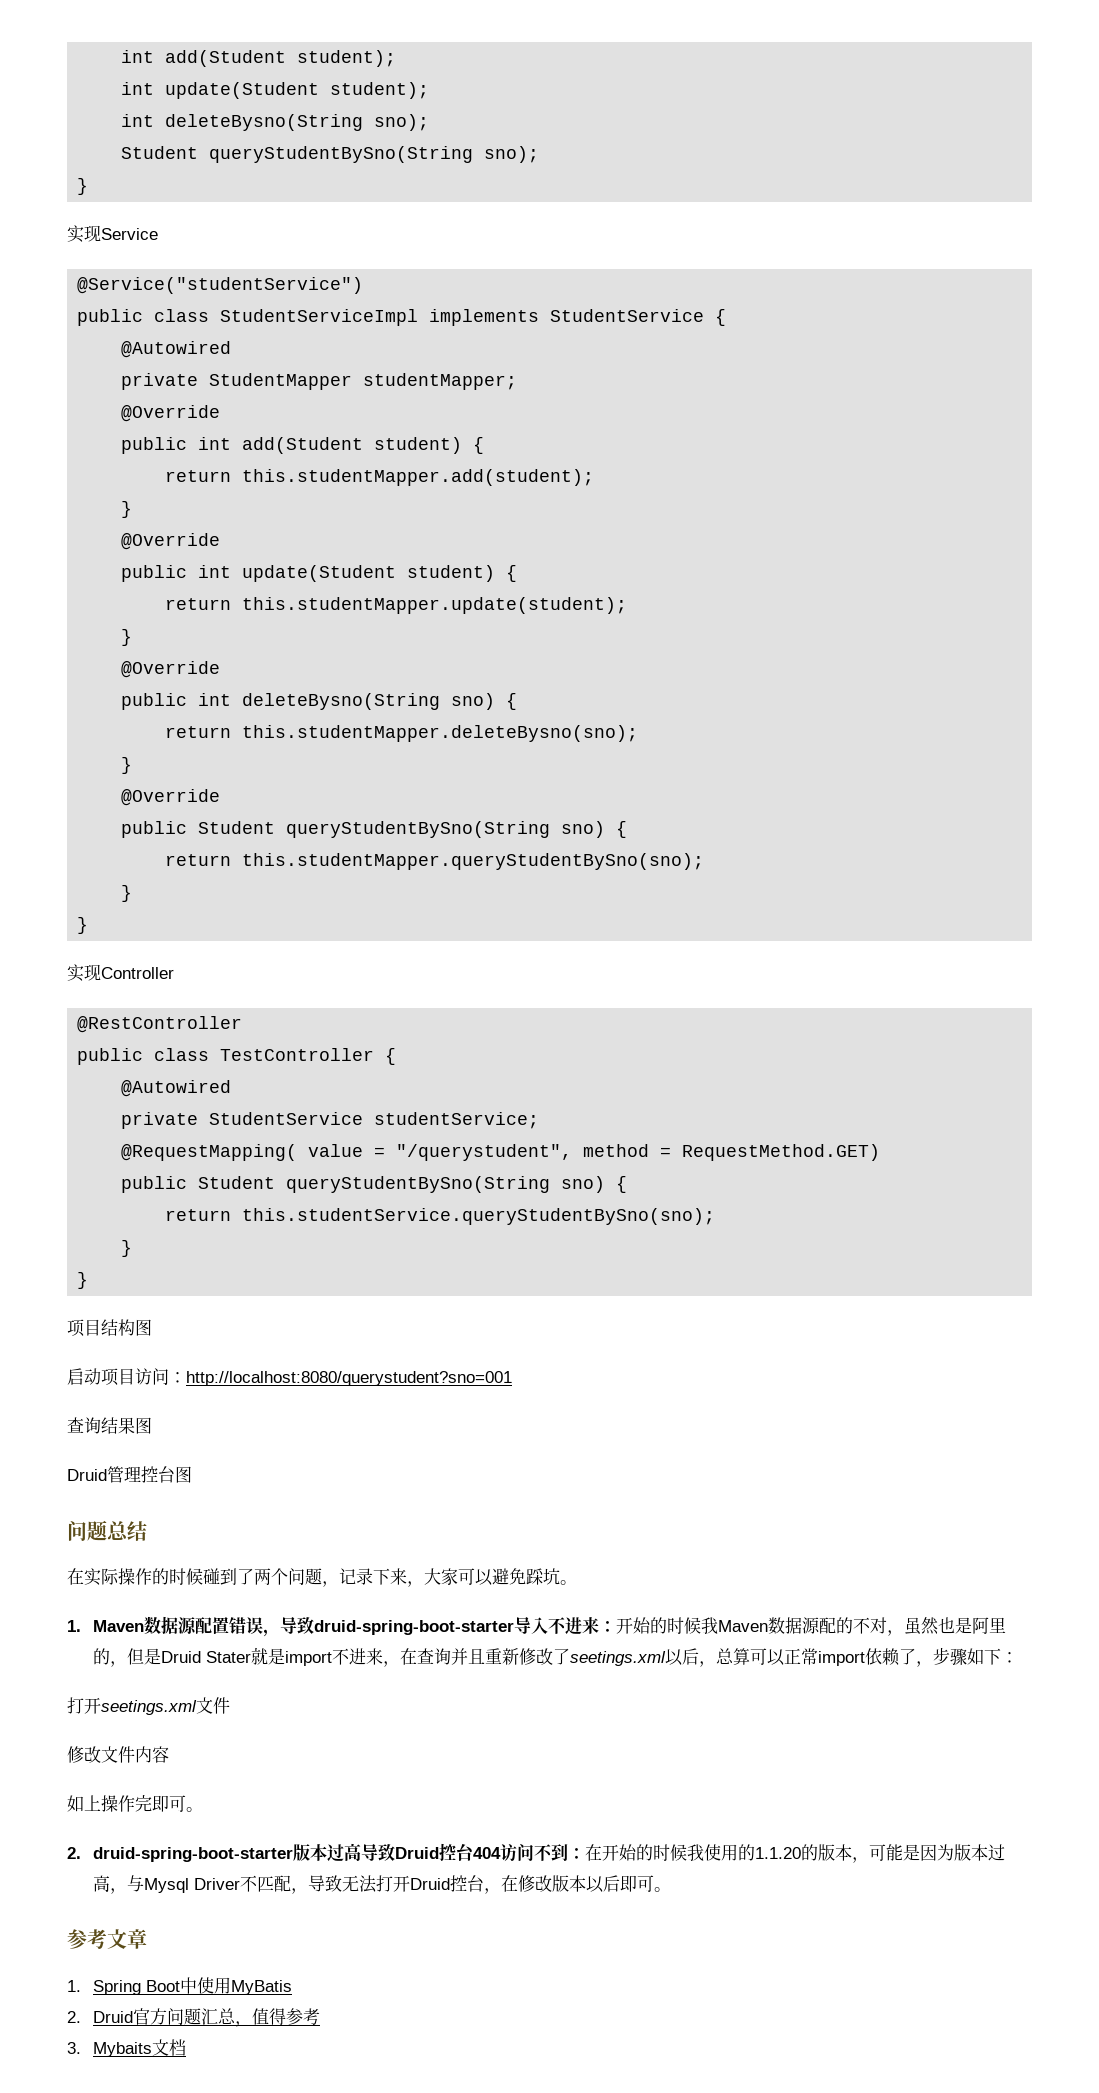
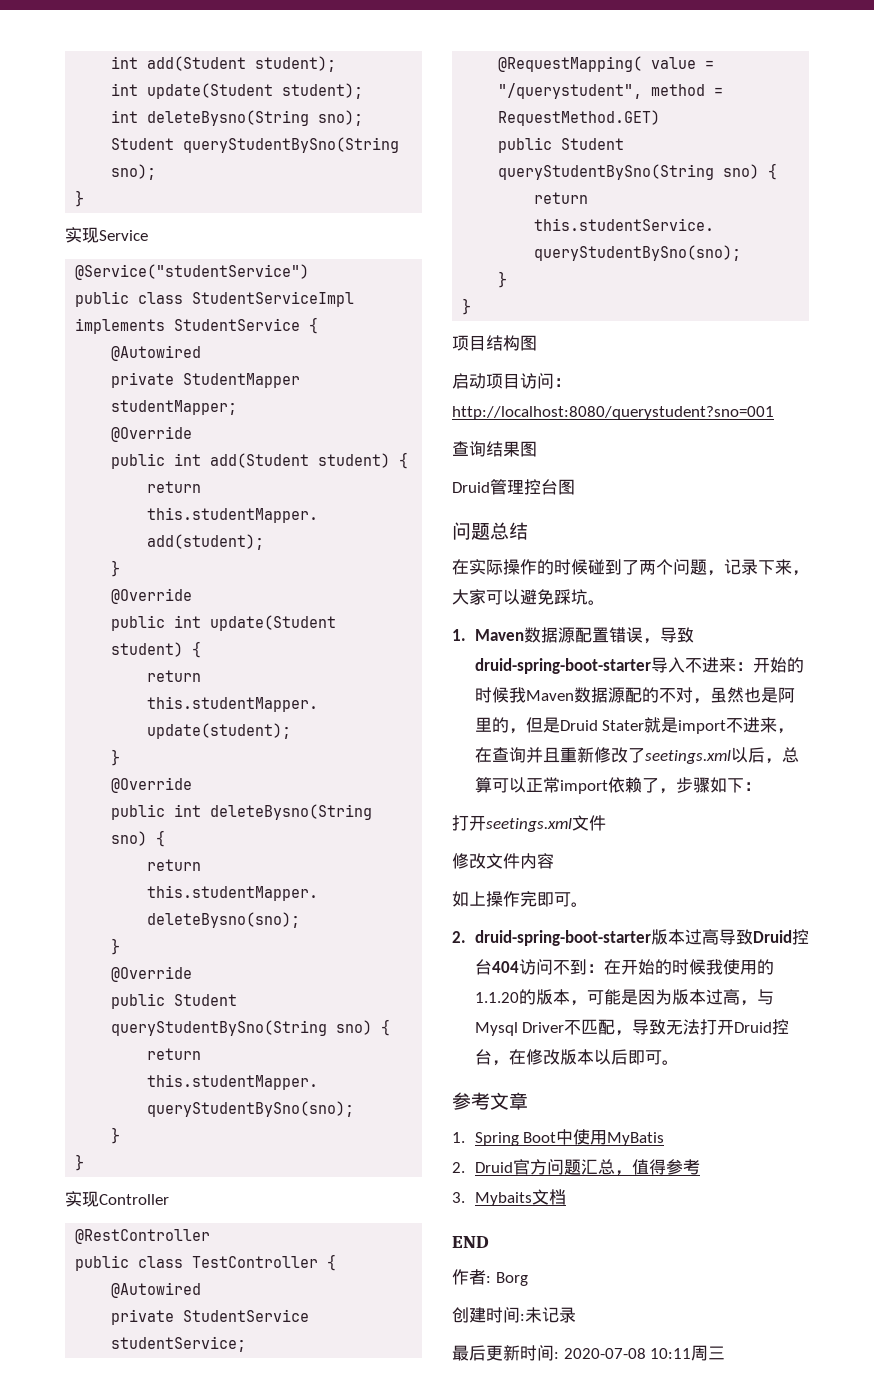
(187, 2047) none -> [452,1236,489,1248] [452,1269,528,1286] [452,1307,576,1323] [452,1345,726,1361] // END // 作者: Borg // 创建时间:未记录 // 最后更新时间: 2020-07-08 10:11周三

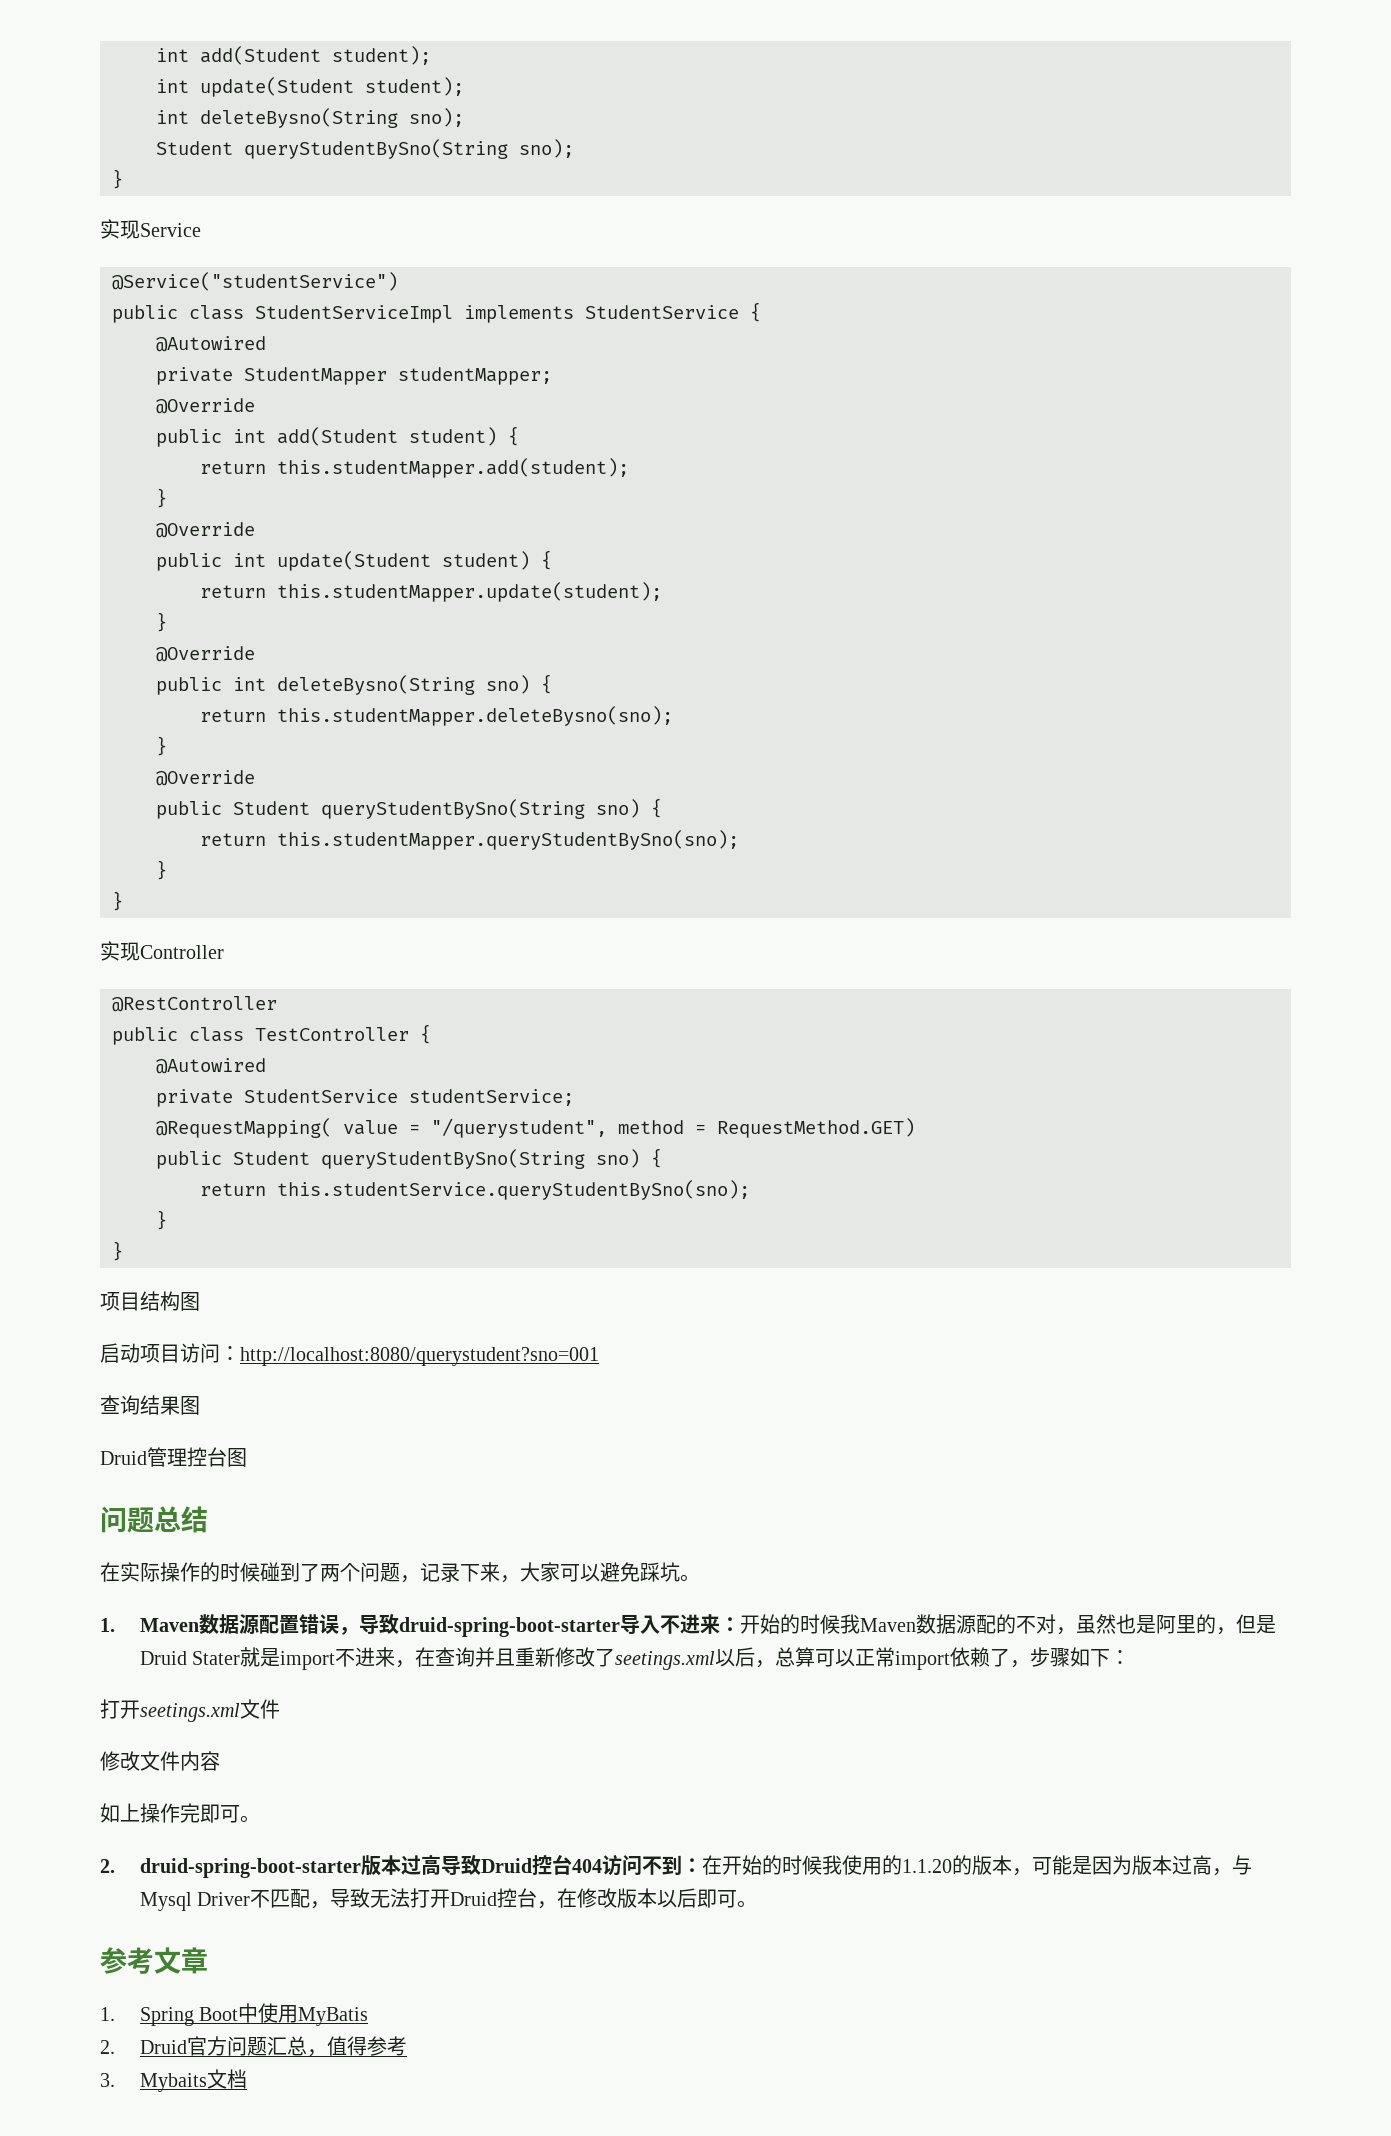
[452,1236,489,1248] [452,1269,528,1286] [452,1307,576,1323] [452,1345,726,1361] // END // 作者: Borg // 创建时间:未记录 // 最后更新时间: 2020-07-08 10:11周三 -> (247, 2079) none

